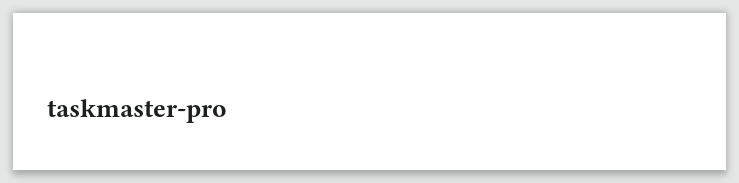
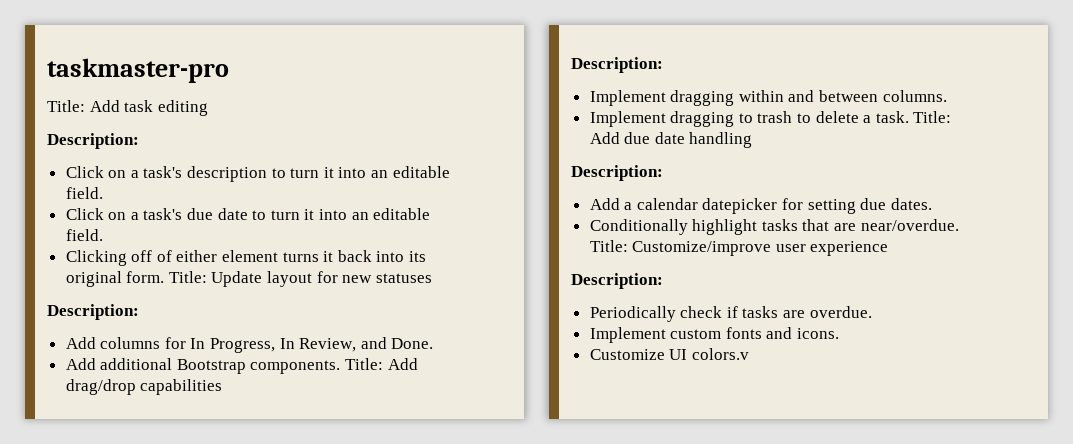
(227, 111) none -> [47,100,208,116] [47,133,139,149] [65,166,450,182] [65,187,103,199] [65,208,431,220] [65,229,103,241] [65,250,427,266] [65,271,432,287] [47,304,139,320] [65,337,434,353] [65,358,418,374] [65,379,223,395] [571,57,663,73] [589,90,947,106] [589,111,952,127] [589,132,753,148] [571,165,663,181] [589,198,932,214] [589,219,959,235] [589,240,889,256] [571,273,663,289] [589,306,872,322] [589,327,840,343] [589,348,749,360] // Title: Add task editing // Description: // Click on a task's description to turn it into an editable field. // Click on a task's due date to turn it into an editable field. // Clicking off of either element turns it back into its original form. Title: Update layout for new statuses // Description: // Add columns for In Progress, In Review, and Done. // Add additional Bootstrap components. Title: Add drag/drop capabilities // Description: // Implement dragging within and between columns. // Implement dragging to trash to delete a task. Title: Add due date handling // Description: // Add a calendar datepicker for setting due dates. // Conditionally highlight tasks that are near/overdue. Title: Customize/improve user experience // Description: // Periodically check if tasks are overdue. // Implement custom fonts and icons. // Customize UI colors.v

